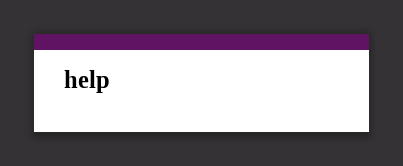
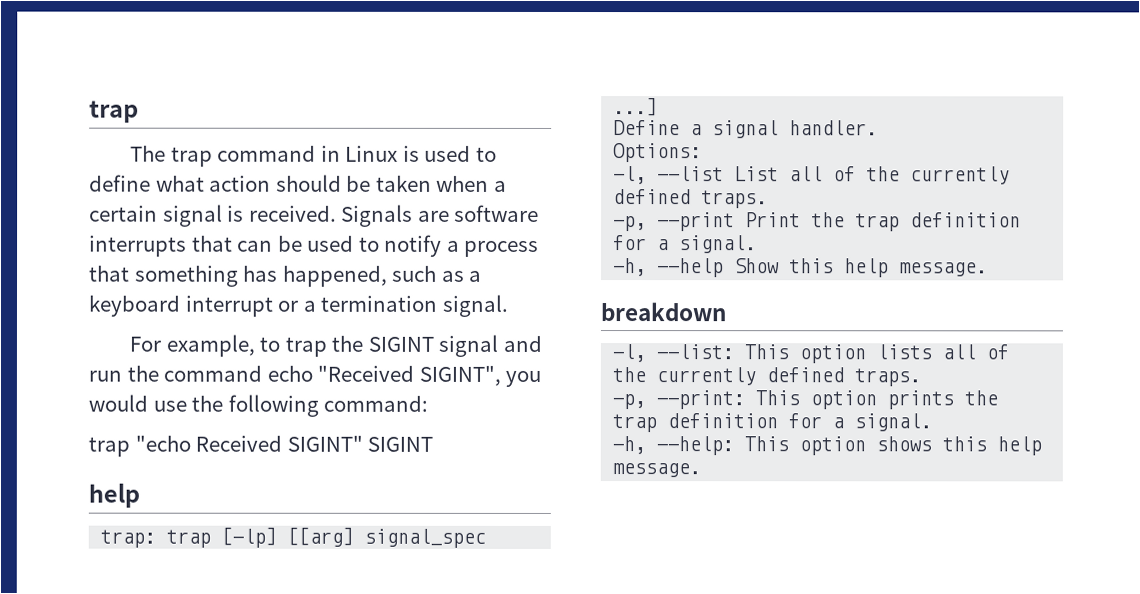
[64,70,110,93] help -> [89,100,139,123] [130,145,497,167] [89,174,507,192] [89,204,540,227] [89,234,540,257] [89,265,483,287] [88,294,509,317] [129,334,542,357] [88,365,542,387] [88,394,429,417] [88,435,434,457] [88,482,140,508] [100,526,487,548] [613,97,659,117] [613,120,879,139] [613,143,703,163] [613,166,1011,185] [613,189,769,209] [613,212,1022,232] [613,235,758,254] [613,258,989,278] [600,302,726,322] [612,344,1010,364] [612,367,922,387] [612,390,999,410] [612,413,933,433] [612,436,1043,456] [612,463,702,478] trap // The trap command in Linux is used to define what action should be taken when a certain signal is received. Signals are software interrupts that can be used to notify a process that something has happened, such as a keyboard interrupt or a termination signal. // For example, to trap the SIGINT signal and run the command echo "Received SIGINT", you would use the following command: // trap "echo Received SIGINT" SIGINT // help // trap: trap [-lp] [[arg] signal_spec ...] // Define a signal handler. // Options: // -l, --list List all of the currently defined traps. // -p, --print Print the trap definition for a signal. // -h, --help Show this help message. // breakdown // -l, --list: This option lists all of the currently defined traps. // -p, --print: This option prints the trap definition for a signal. // -h, --help: This option shows this help message.

